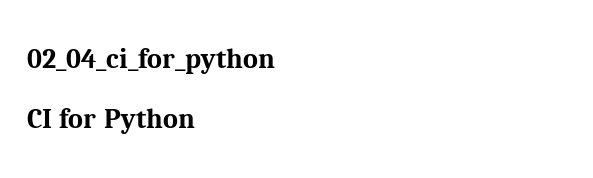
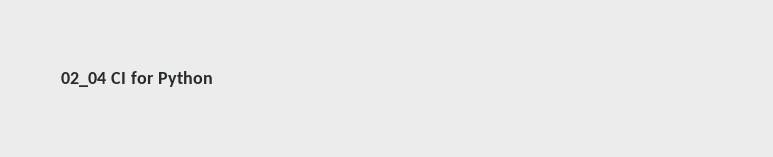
[27,48,275,74] 02_04_ci_for_python // -> [61,72,106,87] 02_04

